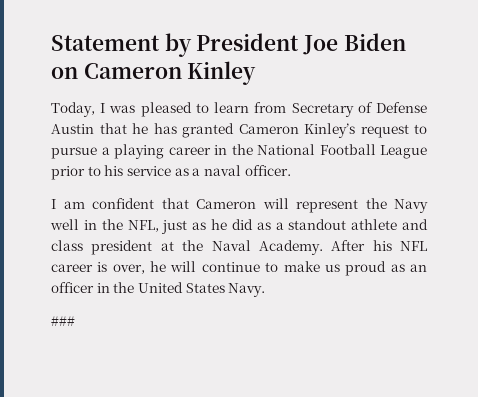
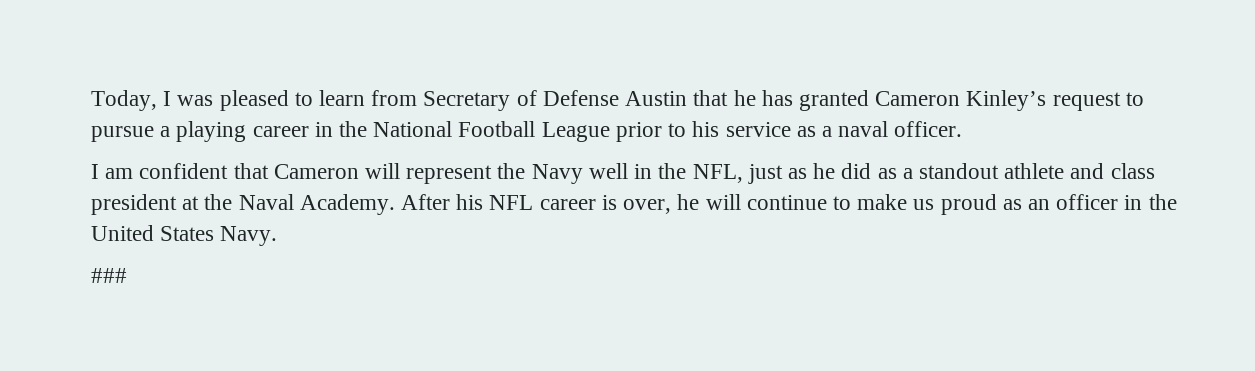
[51,33,406,57] [51,61,257,85] Statement by President Joe Biden on Cameron Kinley // -> (91, 100) none

